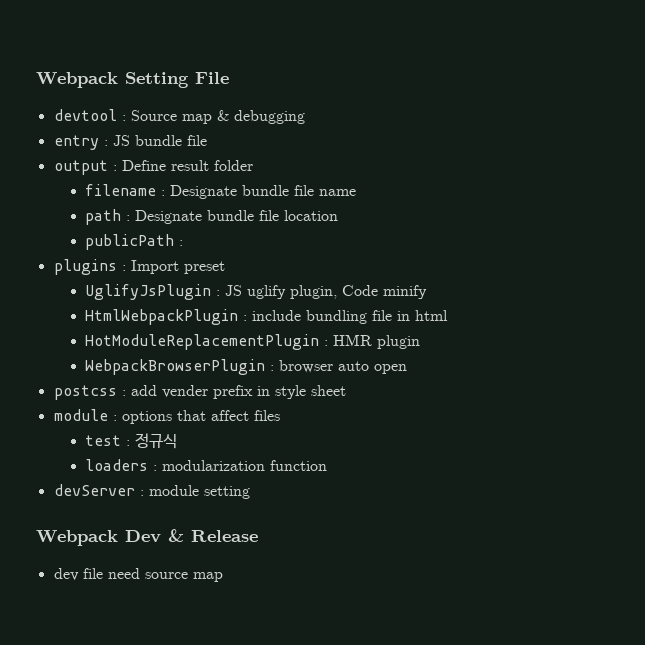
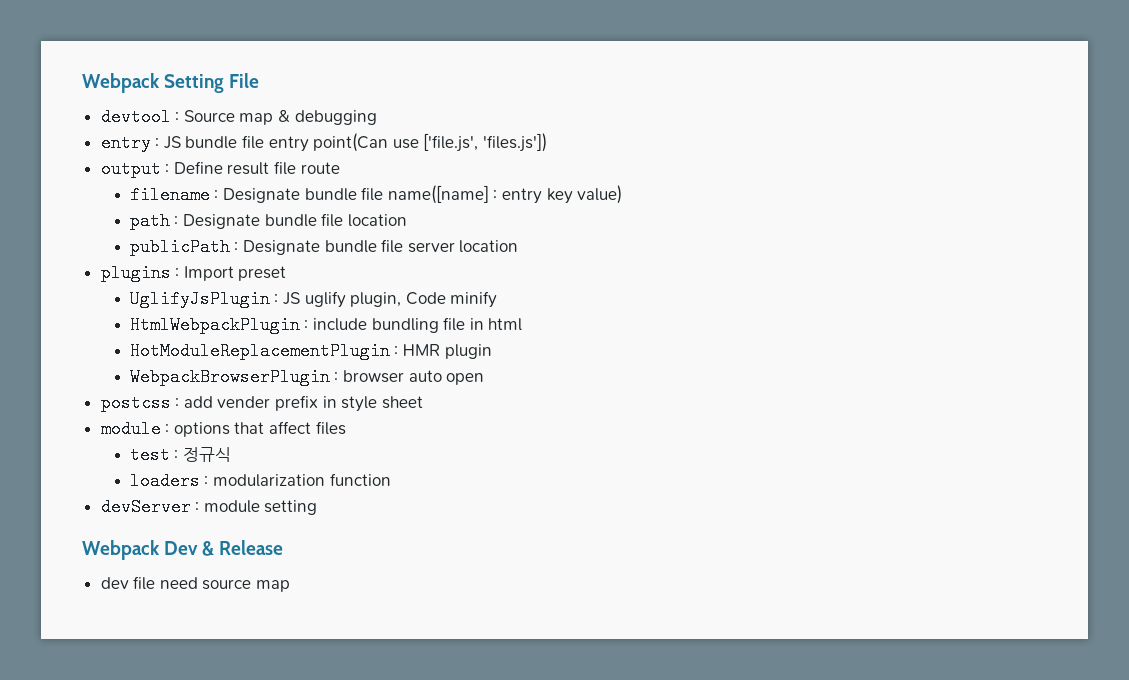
(207, 140) none -> [268,133,548,152] entry point(Can use ['file.js', 'files.js'])
[213,160,253,171] folder -> [274,161,340,175] file route
[319,189,357,196] name -> [387,185,623,204] name([name] : entry key value)
(184, 243) none -> [243,239,519,255] Designate bundle file server location

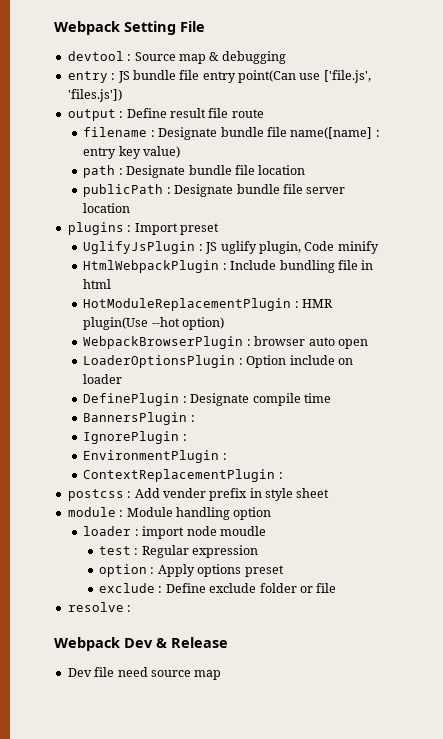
[313,318,368,331] include -> [230,260,277,270] Include
[444,344,492,359] plugin -> [83,317,225,330] plugin(Use --hot option)
(485, 379) none -> [83,355,353,368] [83,374,123,384] [83,393,331,406] [83,412,195,425] [83,431,187,444] [83,450,227,463] [83,469,283,482] // LoaderOptionsPlugin : Option include on loader // DefinePlugin : Designate compile time // BannersPlugin : // IgnorePlugin : // EnvironmentPlugin : // ContextReplacementPlugin :
[183,396,213,408] add -> [134,488,160,498] Add
[173,421,346,437] [129,446,232,464] [129,472,391,490] [100,498,318,516] options that affect files // test : 정규식 // loaders : modularization function // devServer : module setting -> [126,507,272,520] [83,526,266,539] [99,545,259,558] [99,564,284,577] [99,583,337,593] [67,602,132,612] Module handling option // loader : import node moudle // test : Regular expression // option : Apply options preset // exclude : Define exclude folder or file // resolve :
[100,577,129,589] dev -> [67,668,92,677] Dev

